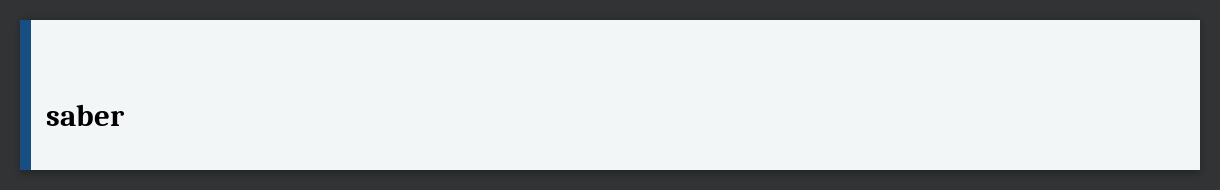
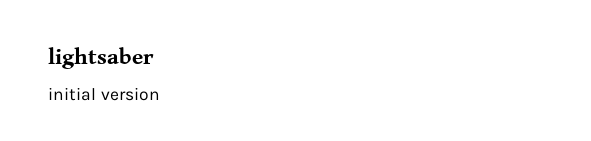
[46,104,125,126] saber -> [48,47,154,69] [48,87,160,101] lightsaber // initial version

